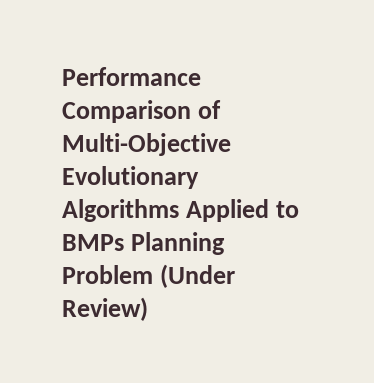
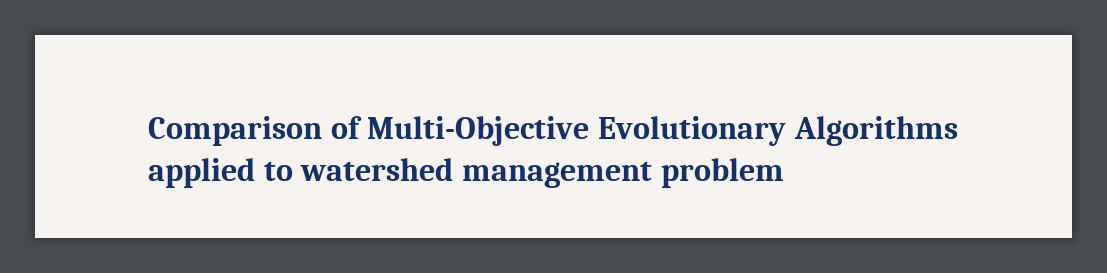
[62,67,201,86] Performance -> (148, 131) none
[186,199,300,222] [62,232,226,255] [62,264,236,288] [62,297,148,321] Applied to BMPs Planning Problem (Under Review) -> [148,158,784,188] applied to watershed management problem

